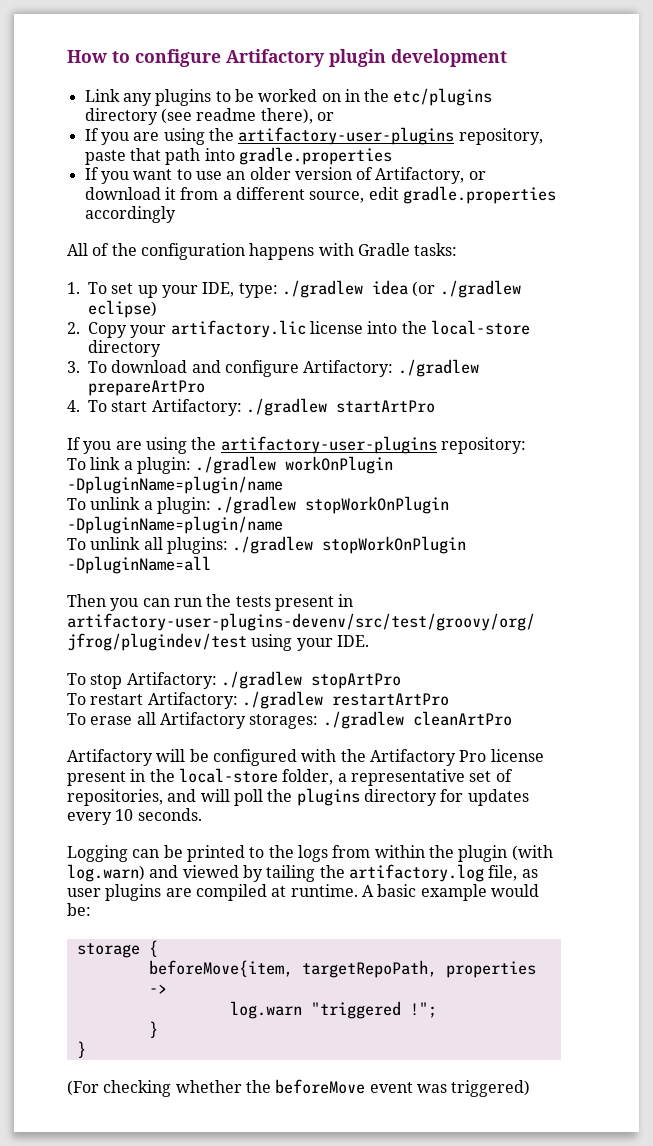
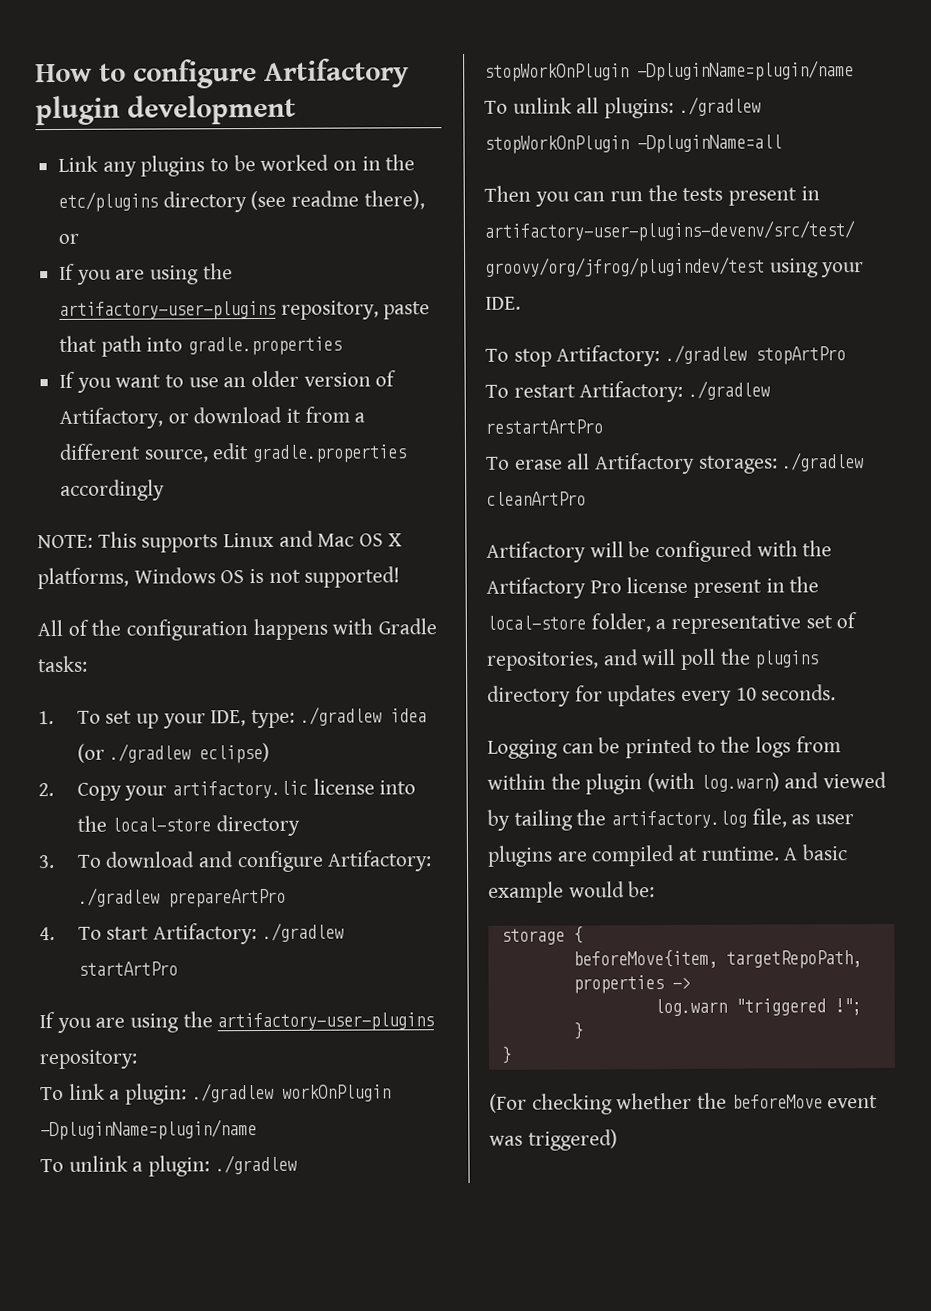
(176, 214) none -> [37,530,402,553] [37,566,401,590] // NOTE: This supports Linux and Mac OS X platforms, Windows OS is not supported!

